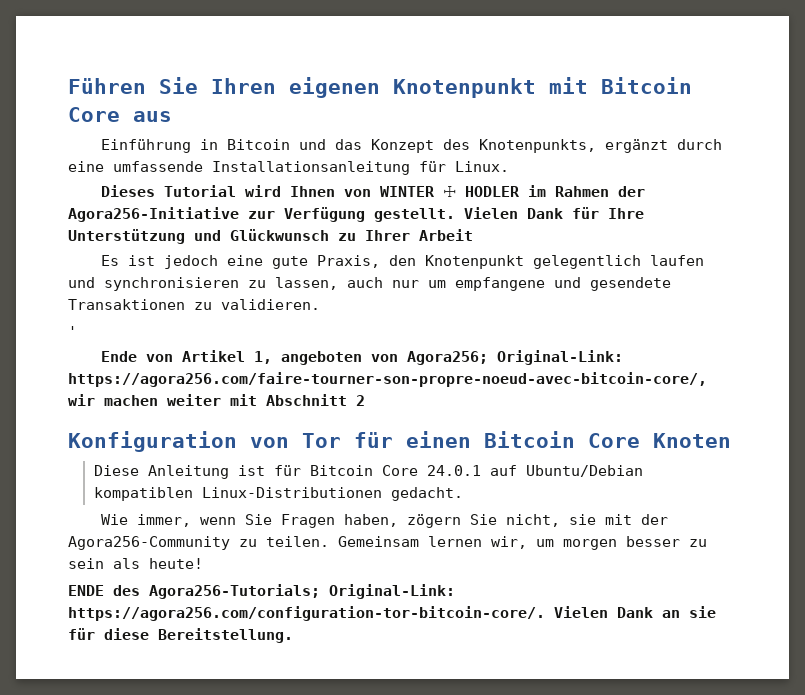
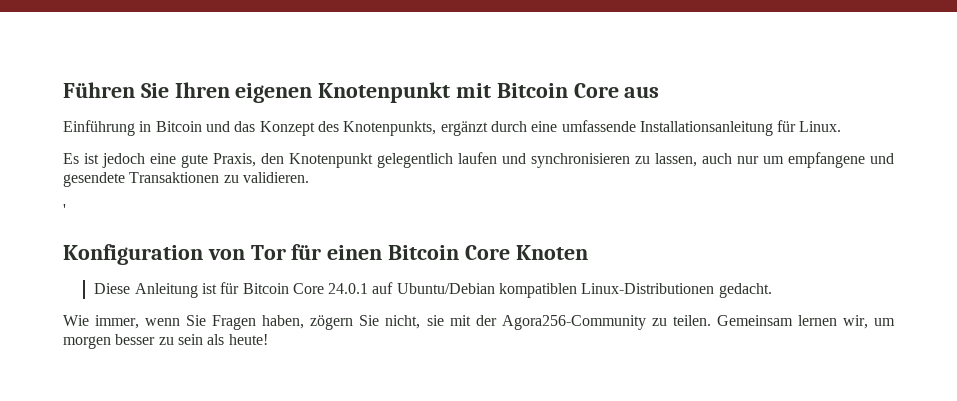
[101,185,646,198] [68,207,644,222] [68,229,473,244] // Dieses Tutorial wird Ihnen von WINTER ☩ HODLER im Rahmen der Agora256-Initiative zur Verfügung gestellt. Vielen Dank für Ihre Unterstützung und Glückwunsch zu Ihrer Arbeit -> (842, 126) none
[101,350,624,365] [68,372,707,387] [68,394,365,406] // Ende von Artikel 1, angeboten von Agora256; Original-Link: https://agora256.com/faire-tourner-son-propre-noeud-avec-bitcoin-core/, wir machen weiter mit Abschnitt 2 -> (66, 209) none
[68,584,455,599] [68,606,716,621] [68,628,293,643] // ENDE des Agora256-Tutorials; Original-Link: https://agora256.com/configuration-tor-bitcoin-core/. Vielen Dank an sie für diese Bereitstellung. -> (268, 339) none

